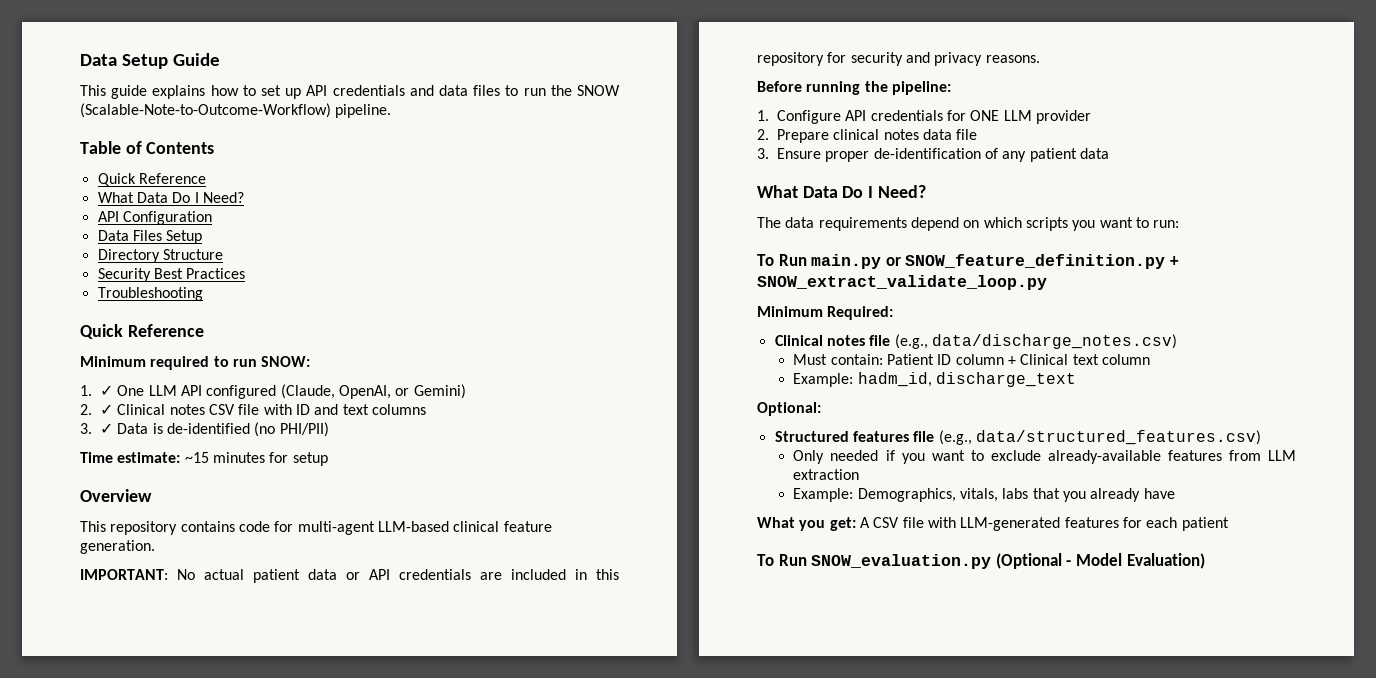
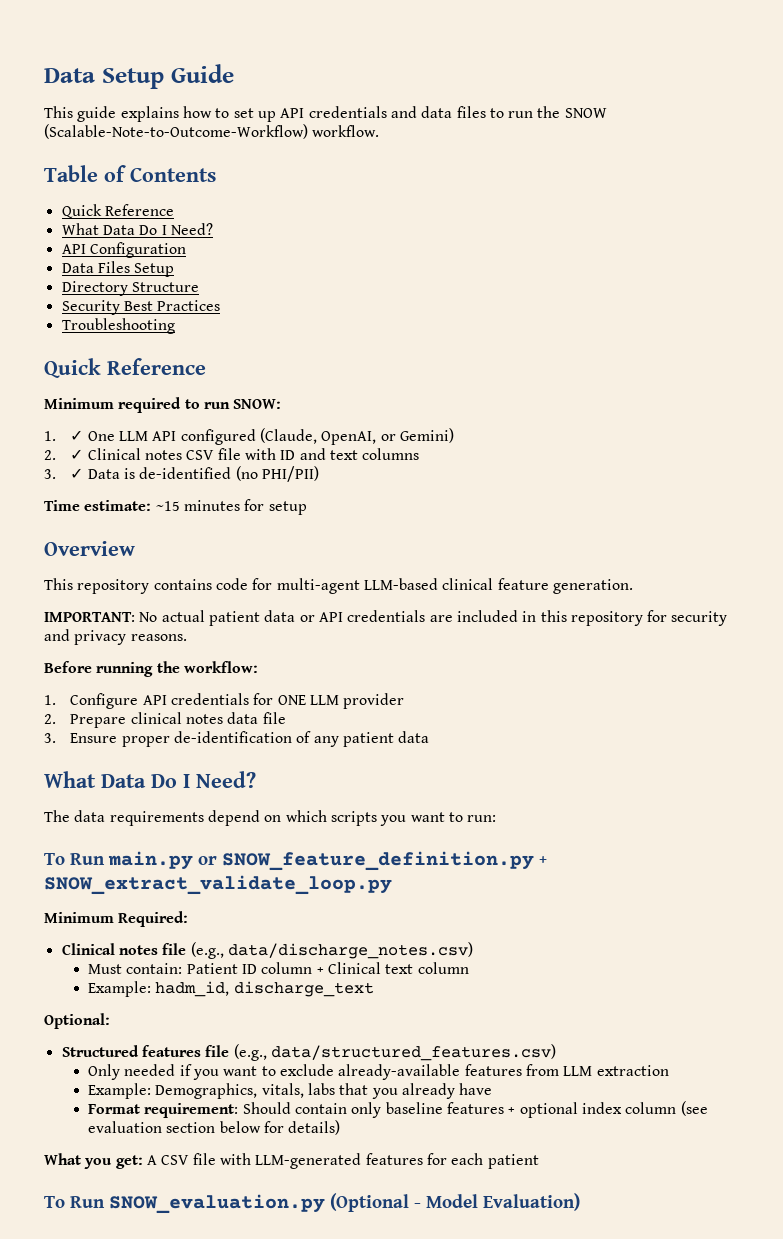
[335,104,392,118] pipeline. -> [312,125,380,137] workflow.
[891,81,951,95] pipeline: -> [183,661,258,673] workflow:
(1175, 493) none -> [88,1101,708,1118] [88,1120,341,1135] // Format requirement: Should contain only baseline features + optional index column (see evaluation section below for details)

